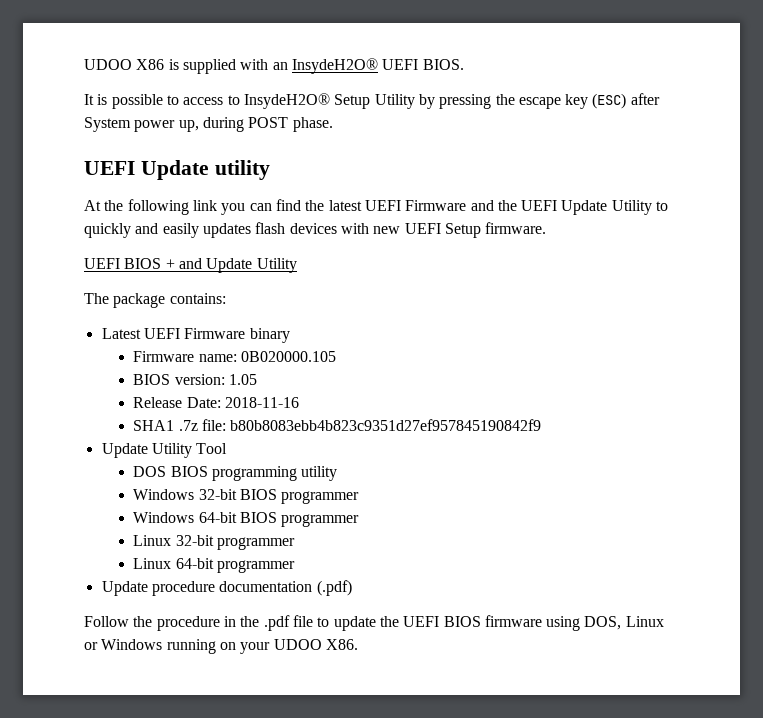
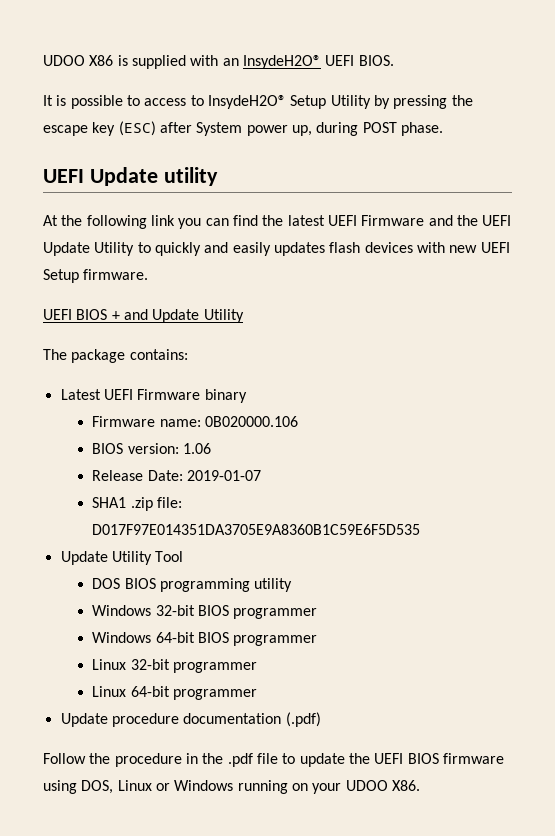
[241,351,337,362] 0B020000.105 -> [204,416,298,427] 0B020000.106
[229,374,258,385] 1.05 -> [182,443,211,454] 1.06
[225,397,300,408] 2018-11-16 -> [186,470,261,481] 2019-01-07
[178,419,542,431] .7z file: b80b8083ebb4b823c9351d27ef957845190842f9 -> [130,497,182,511] [92,524,421,535] .zip file: D017F97E014351DA3705E9A8360B1C59E6F5D535

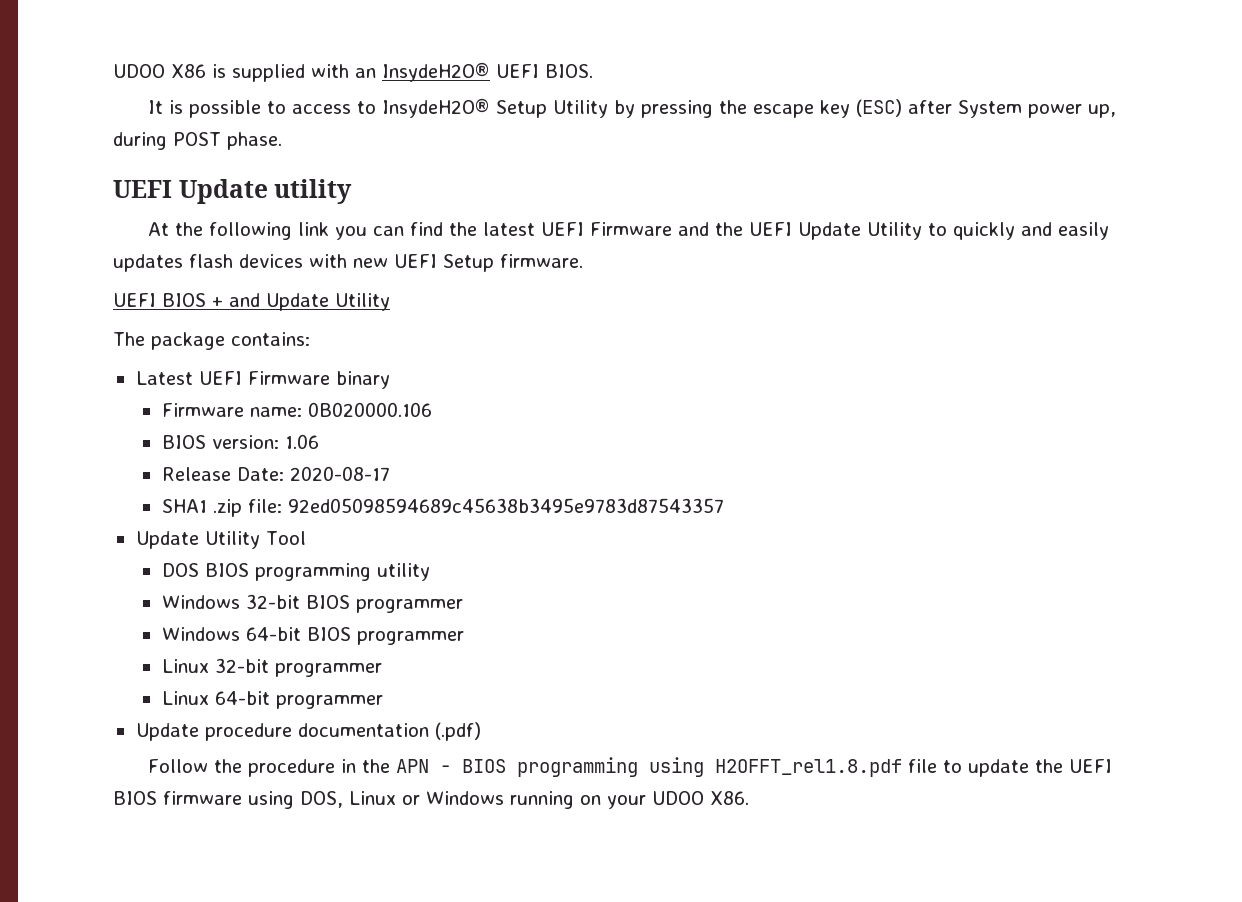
[186,470,261,481] 2019-01-07 -> [289,466,390,481] 2020-08-17
[92,524,421,535] D017F97E014351DA3705E9A8360B1C59E6F5D535 -> [287,498,724,513] 92ed05098594689c45638b3495e9783d87543357
[227,753,253,767] .pdf -> [395,757,902,777] APN - BIOS programming using H2OFFT_rel1.8.pdf

